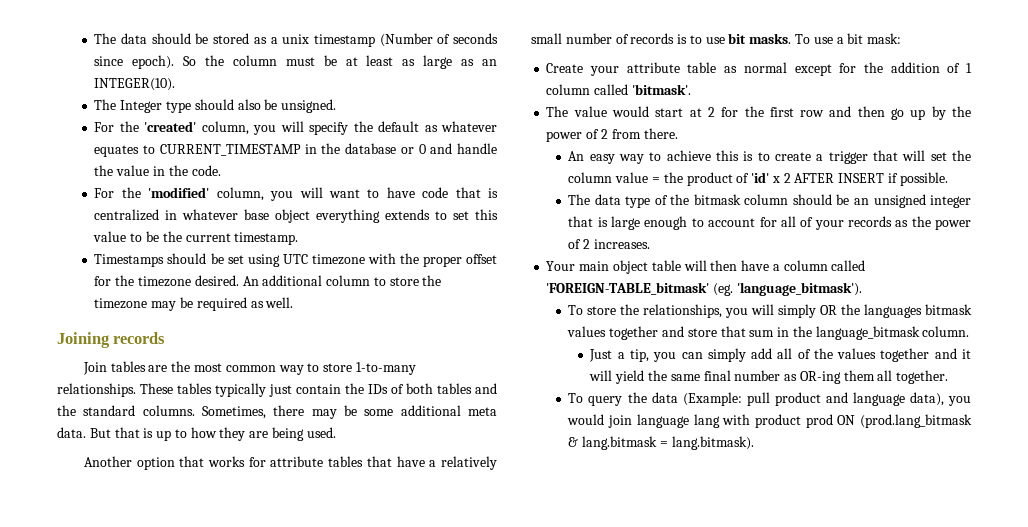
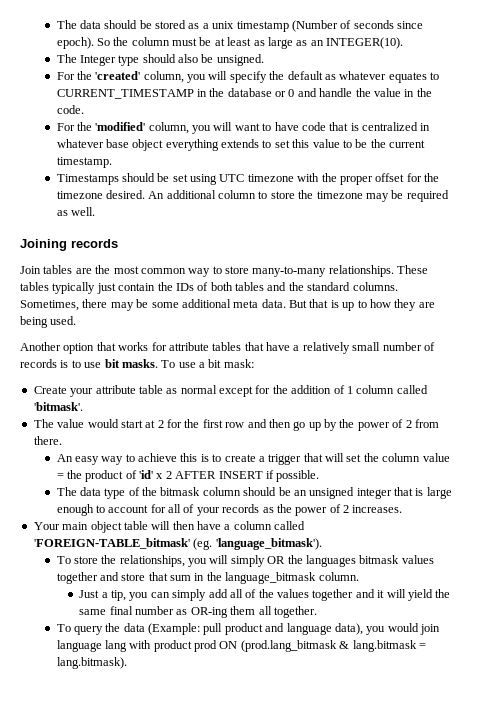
[355,362,416,375] 1-to-many -> [252,266,327,277] many-to-many

